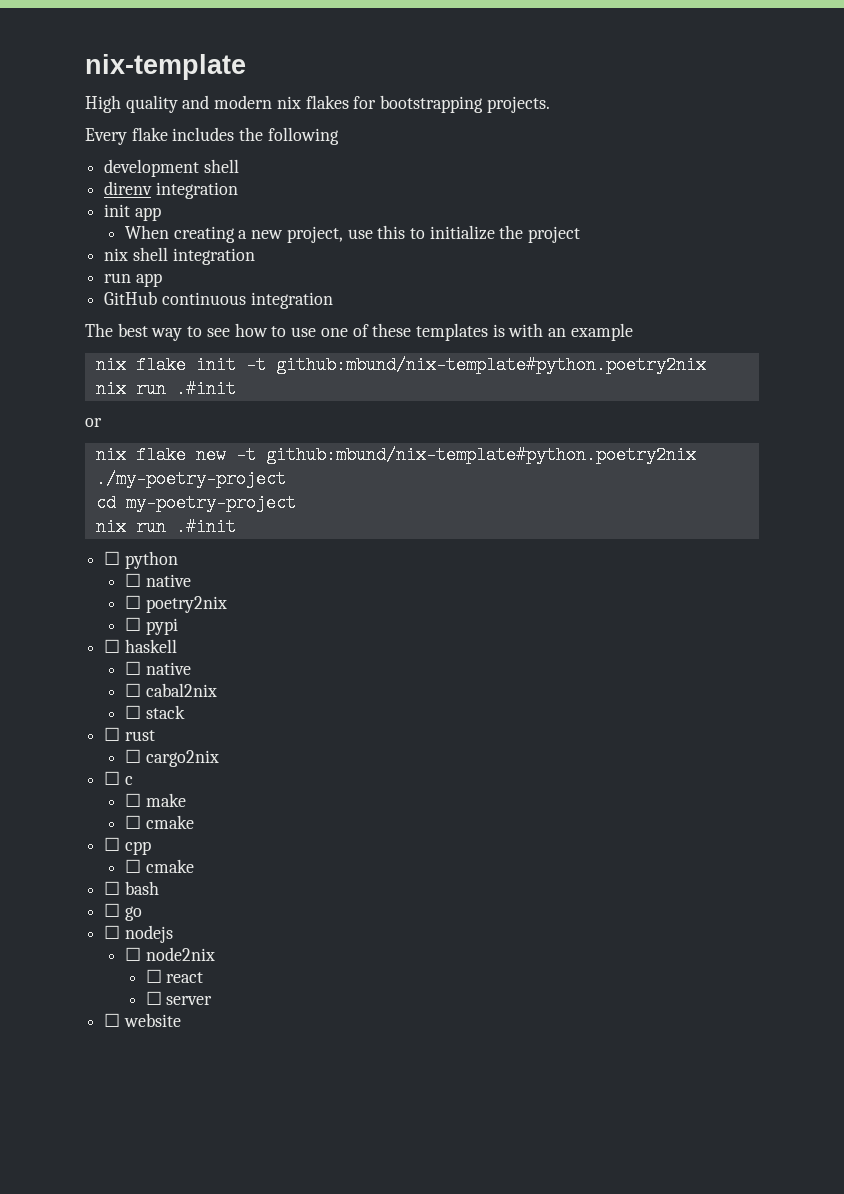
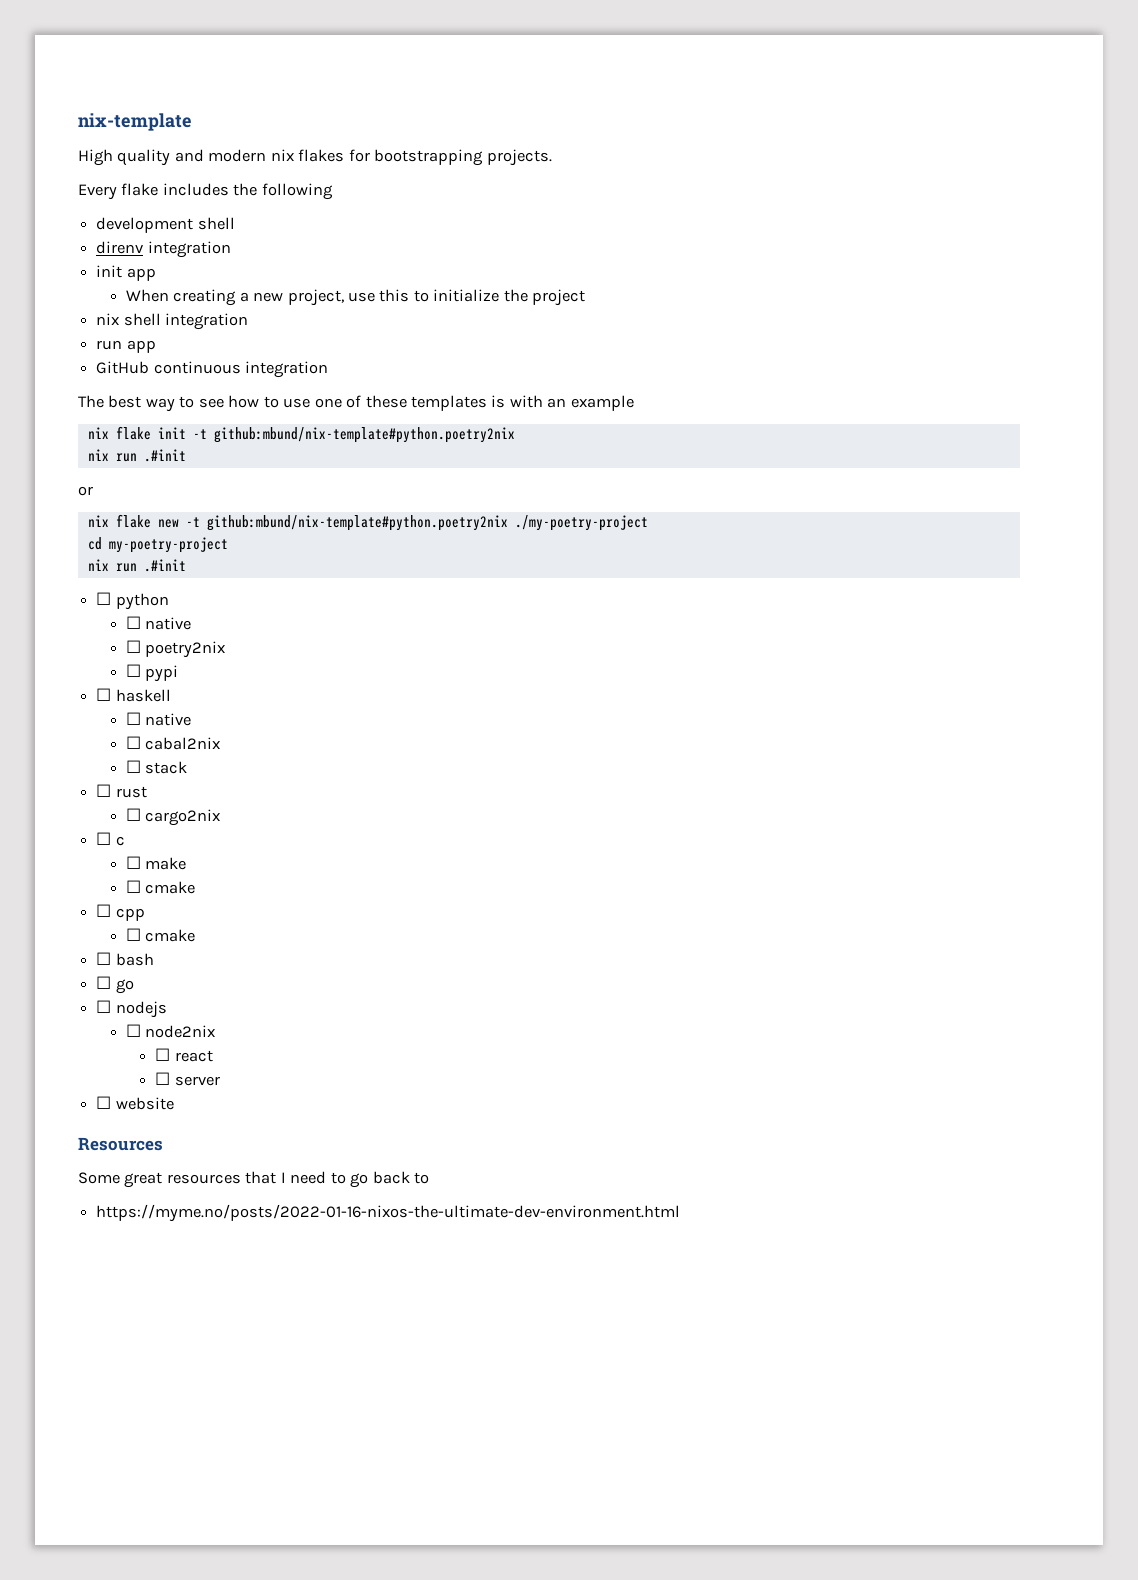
(181, 1020) none -> [78,1137,163,1151] [78,1171,430,1188] [96,1204,681,1222] // Resources // Some great resources that I need to go back to // https://myme.no/posts/2022-01-16-nixos-the-ultimate-dev-environment.html

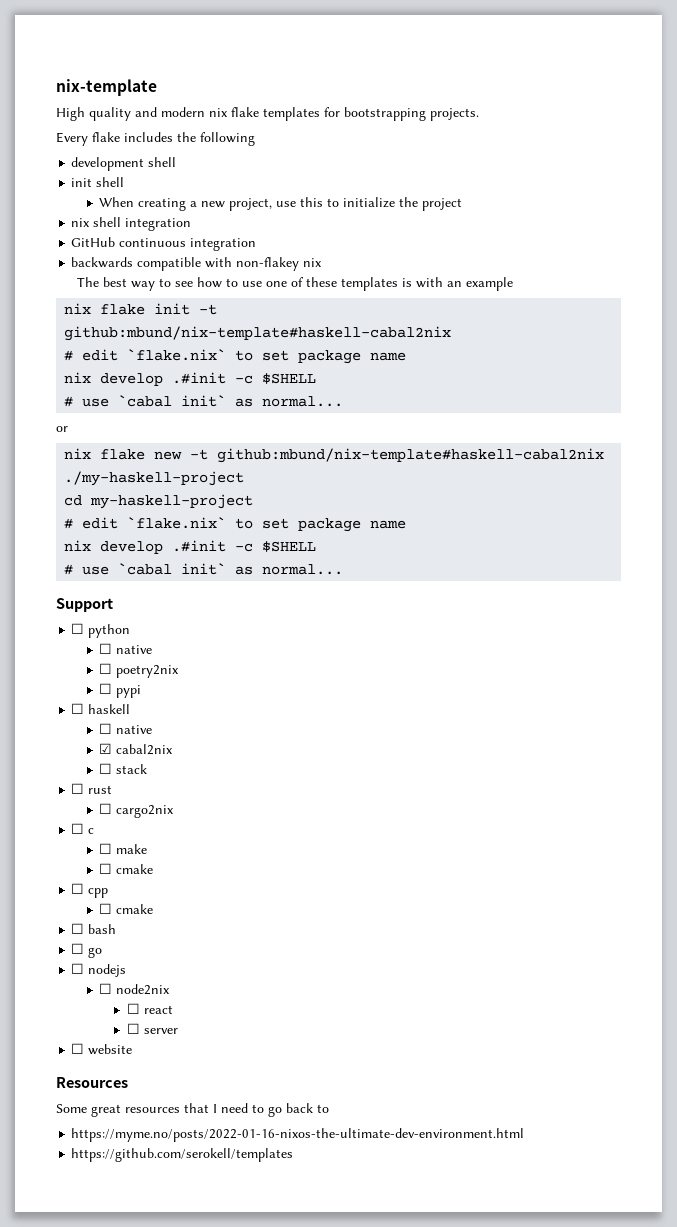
[298,149,345,162] flakes -> [231,107,320,121] flake templates
[96,241,231,258] [96,265,156,281] // direnv integration // init app -> [71,177,125,187] // init shell
[96,340,156,353] // run app -> (192, 224) none
(329, 369) none -> [71,257,323,271] // backwards compatible with non-flakey nix
[213,427,515,443] [87,449,186,462] github:mbund/nix-template#python.poetry2nix // nix run .#init -> [64,326,452,341] [64,349,407,364] [64,372,317,386] [64,395,344,407] github:mbund/nix-template#haskell-cabal2nix // # edit `flake.nix` to set package name // nix develop .#init -c $SHELL // # use `cabal init` as normal...
[206,515,648,531] github:mbund/nix-template#python.poetry2nix ./my-poetry-project -> [217,448,605,463] [64,471,245,486] github:mbund/nix-template#haskell-cabal2nix ./my-haskell-project
[108,537,228,553] [87,559,186,572] my-poetry-project // nix run .#init -> [90,494,254,509] [64,517,407,532] [64,540,317,554] [64,563,344,575] [56,598,113,612] my-haskell-project // # edit `flake.nix` to set package name // nix develop .#init -c $SHELL // # use `cabal init` as normal... // Support
[125,736,141,749] ☐ -> [99,743,113,754] ☑
(681, 1213) none -> [71,1148,294,1162] // https://github.com/serokell/templates

